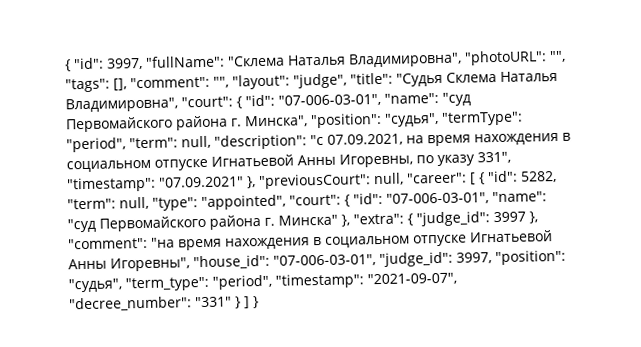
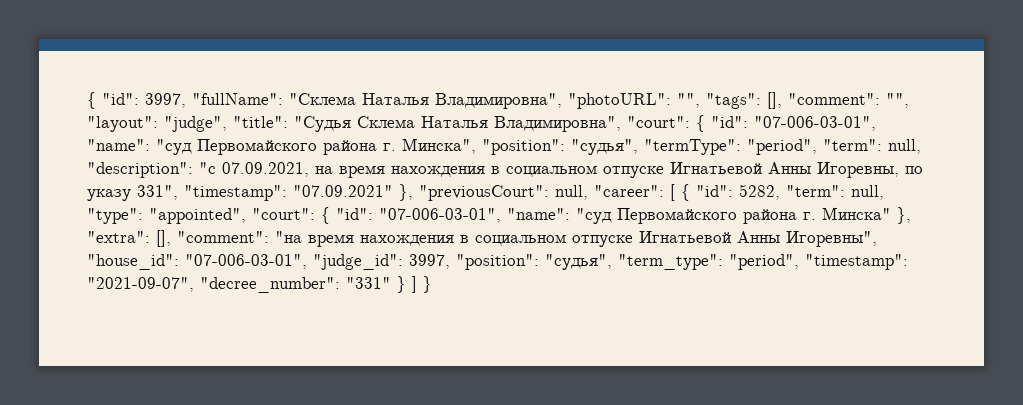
[407,211,538,227] { "judge_id": 3997 }, -> [156,230,171,247] [],

